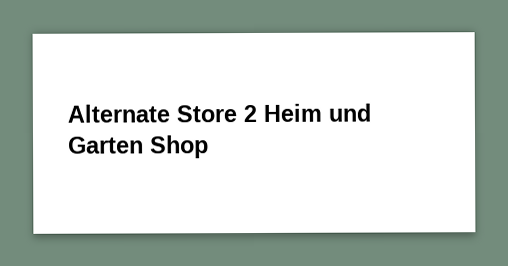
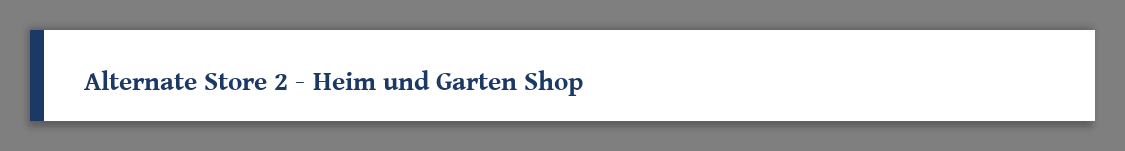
(257, 113) none -> [295,82,306,90] -

